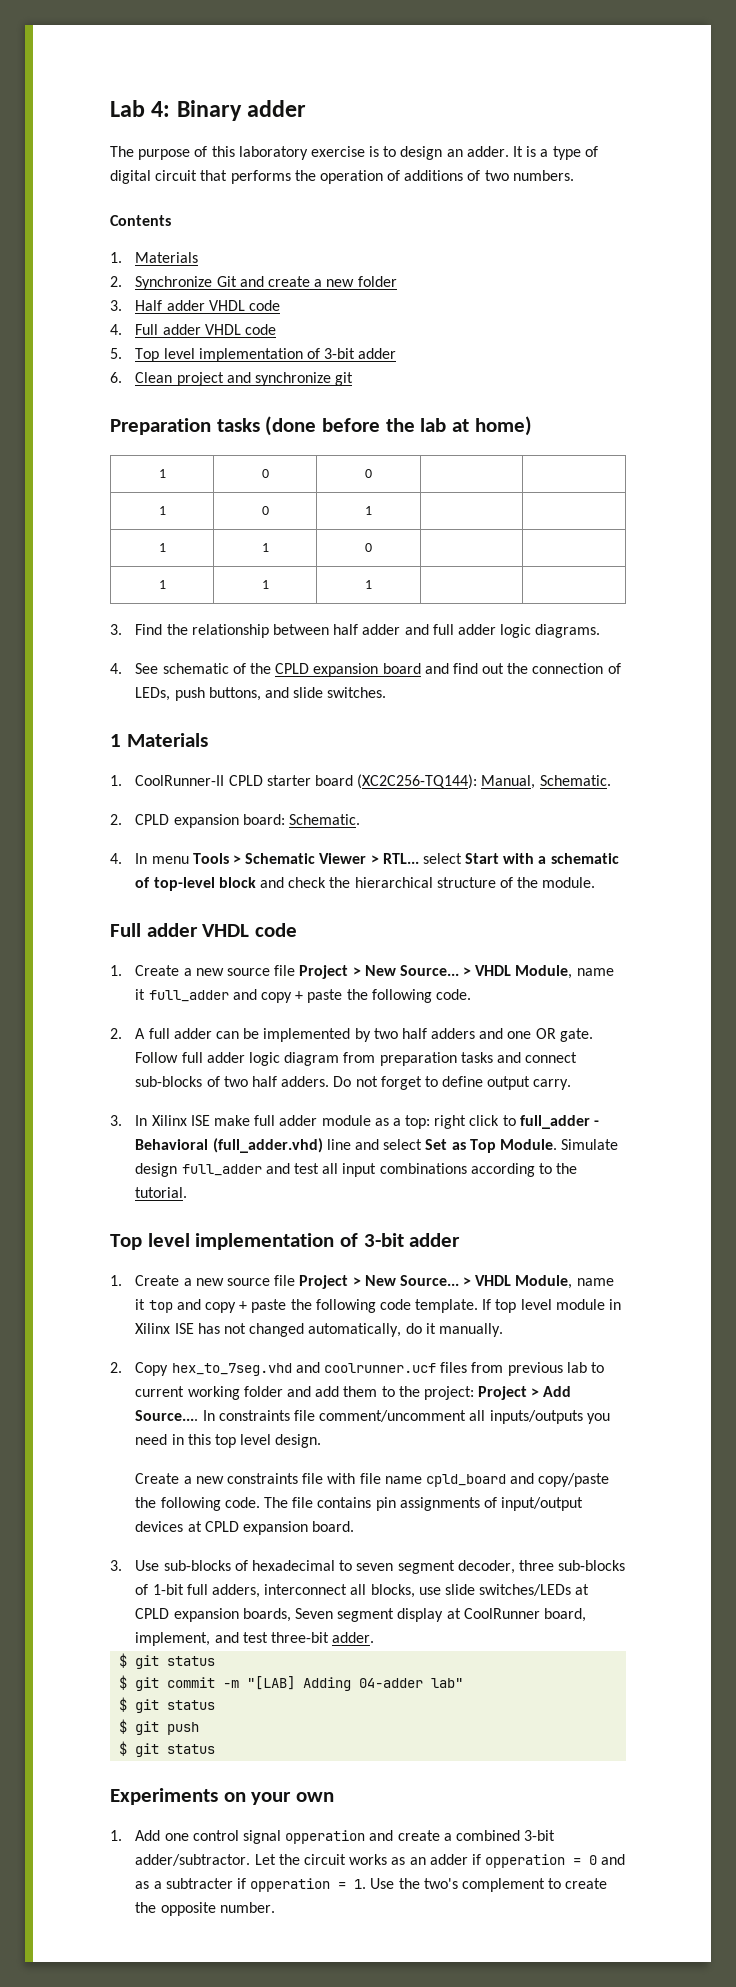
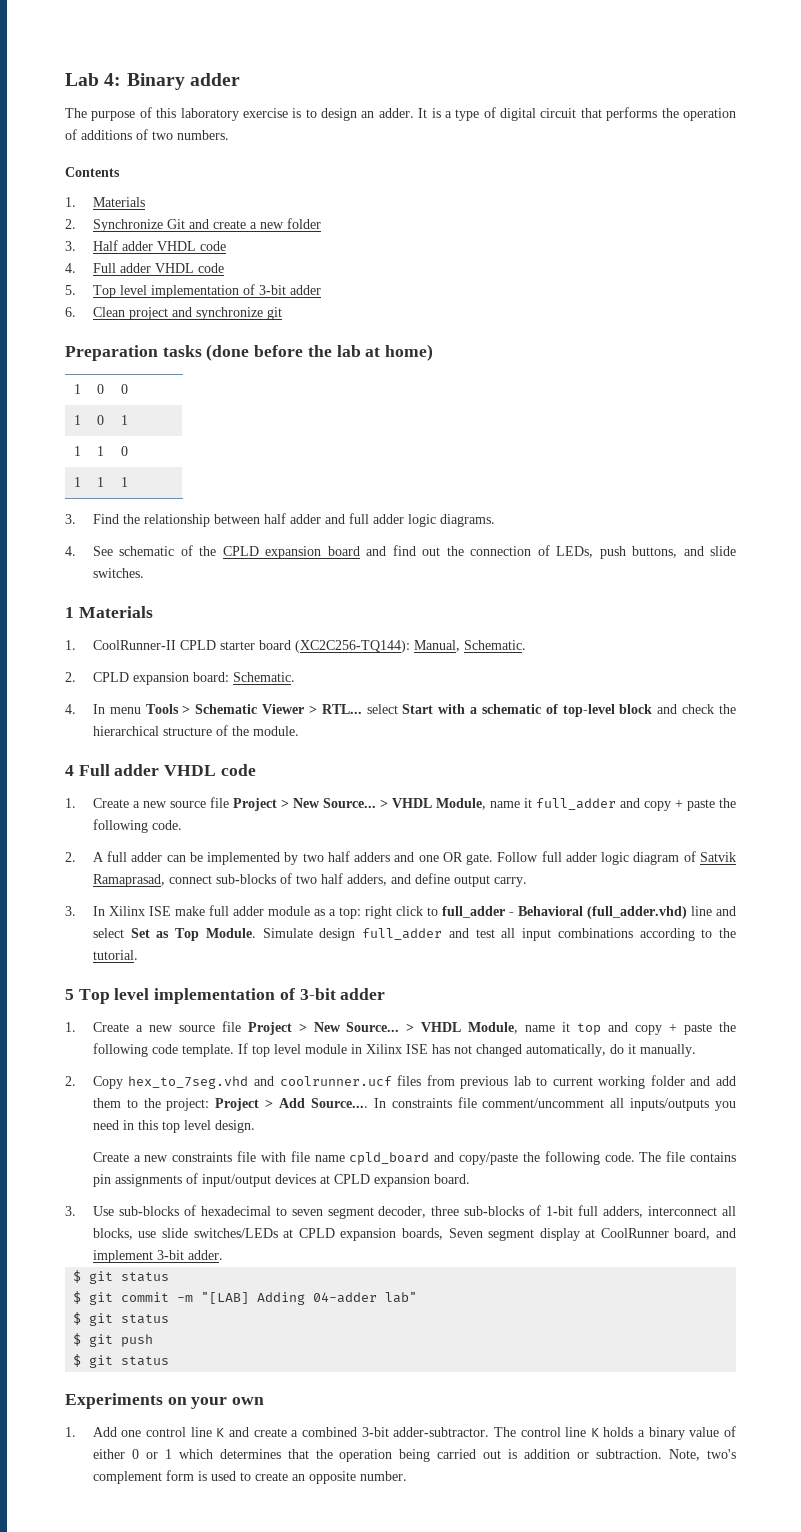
(596, 882) none -> [65,765,74,776] 4
[343,1052,521,1066] from preparation tasks and -> [683,851,736,862] [92,874,165,887] of Satvik Ramaprasad,
[281,1076,438,1090] adders. Do not forget to -> [346,874,411,886] adders, and
(188, 1192) none -> [65,989,74,1000] 5
[135,1632,329,1646] implement, and test three-bit -> [716,1228,737,1238] [92,1250,184,1263] and implement 3-bit
[242,1830,366,1844] signal opperation -> [190,1427,225,1437] line K
[135,1854,626,1868] [135,1878,545,1892] adder/subtractor. Let the circuit works as an adder if opperation = 0 and as a subtracter if opperation = 1. Use the two's complement -> [393,1426,736,1440] [92,1449,737,1462] [92,1470,236,1484] adder-subtractor. The control line K holds a binary value of either 0 or 1 which determines that the operation being carried out is addition or subtraction. Note, two's complement form is used
[135,1902,157,1913] the -> [291,1474,305,1481] an

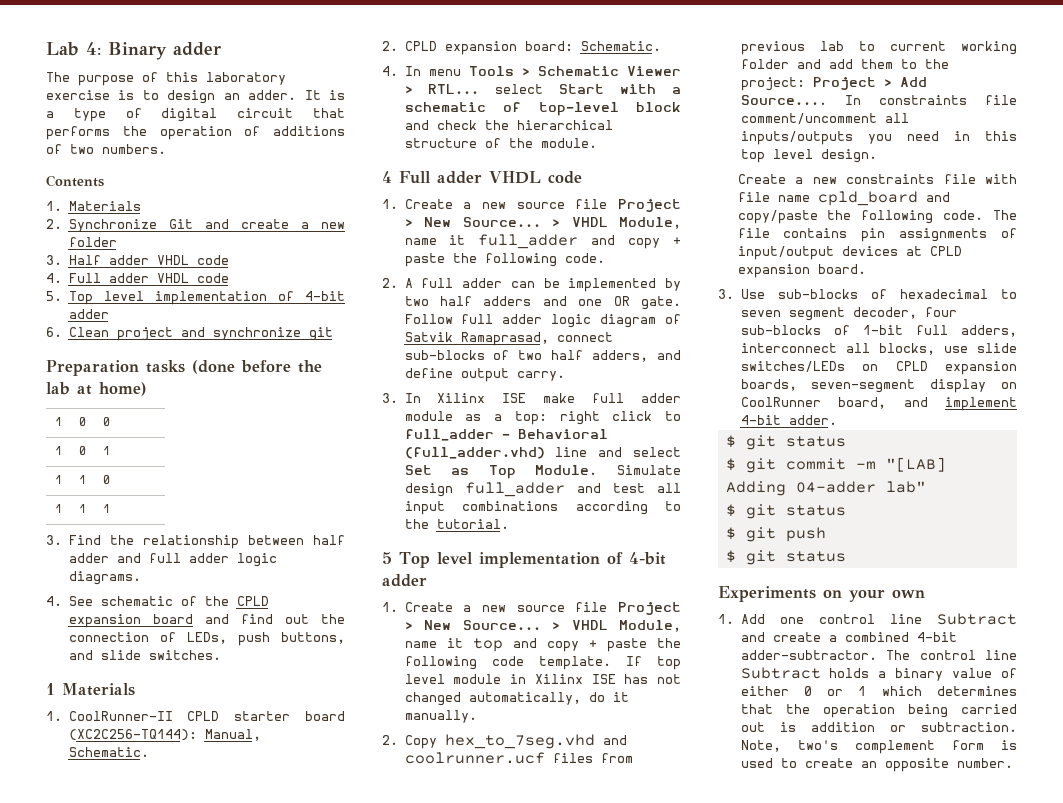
[258,285,286,295] 3-bit -> [305,291,345,301] 4-bit
[299,988,336,1000] 3-bit -> [628,552,666,565] 4-bit
[431,1206,460,1216] three -> [924,307,957,317] four
[283,1229,294,1238] at -> [862,364,878,371] on
[448,1228,596,1241] Seven segment display at -> [811,379,1017,393] seven-segment display on
[156,1250,184,1260] 3-bit -> [740,415,781,425] 4-bit
[216,1428,225,1437] K -> [937,613,1017,625] Subtract
[361,1427,389,1437] 3-bit -> [916,632,957,642] 4-bit
[590,1428,599,1437] K -> [740,667,821,679] Subtract

